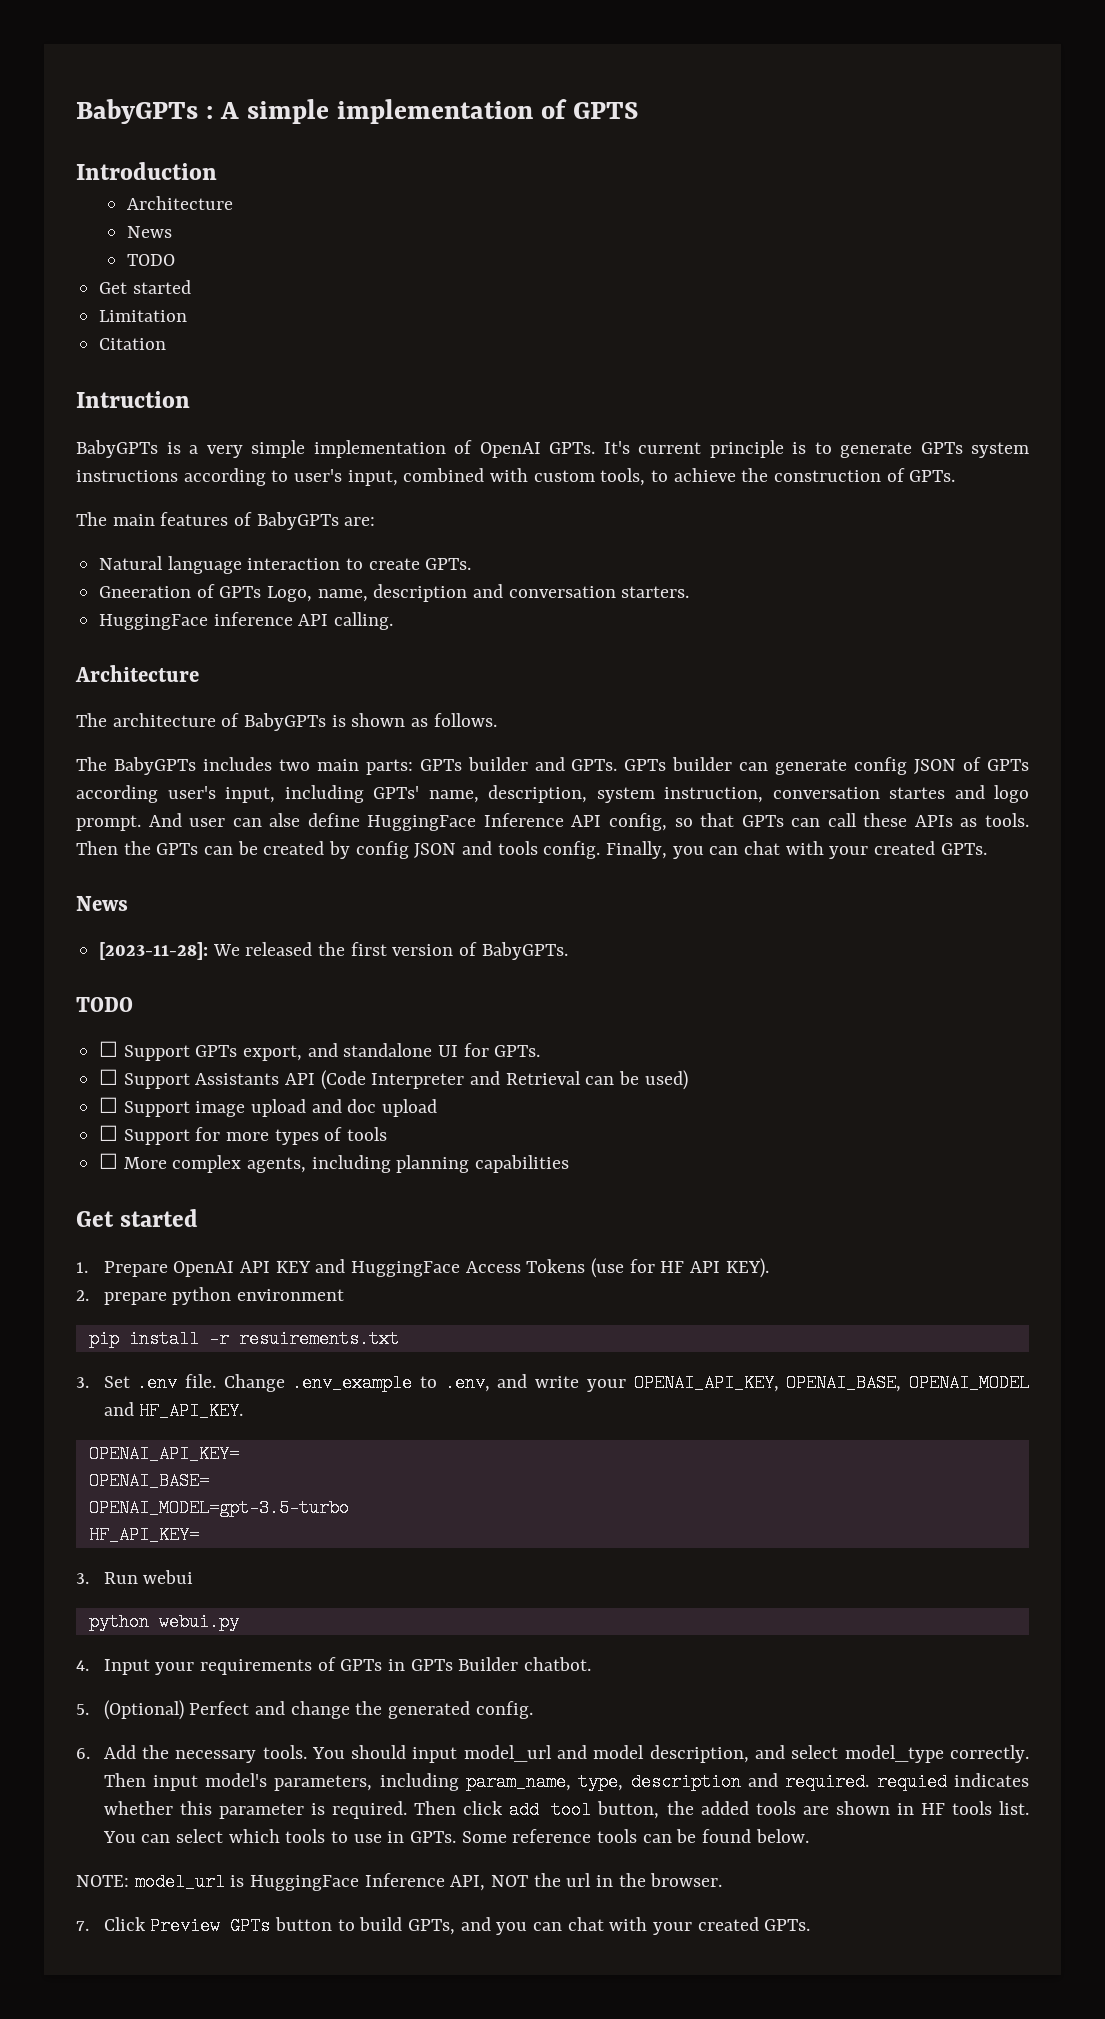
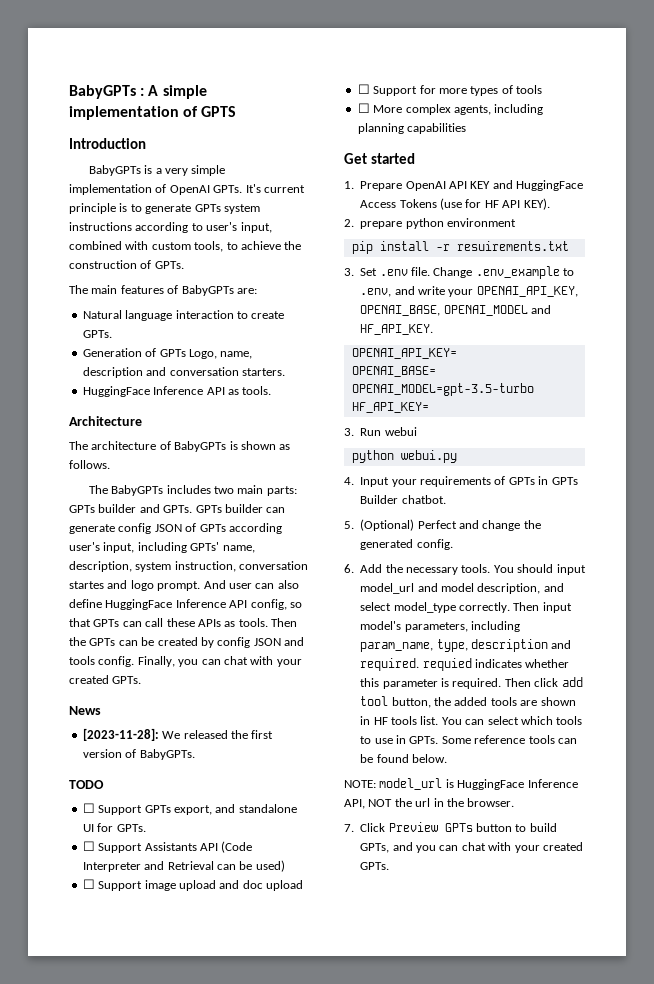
[126,196,233,210] [126,226,172,238] [126,254,175,266] [99,280,191,294] [99,310,188,322] [99,338,167,350] [76,391,190,408] // Architecture // News // TODO // Get started // Limitation // Citation // Intruction -> (146, 143) none
[99,586,192,598] Gneeration -> [82,348,142,357] Generation
[213,612,394,630] inference API calling. -> [153,386,272,395] Inference API as tools.
[269,813,301,827] alse -> [277,580,299,589] also

